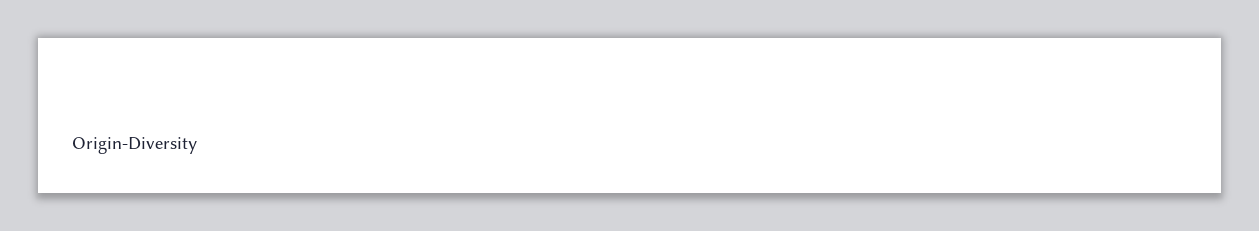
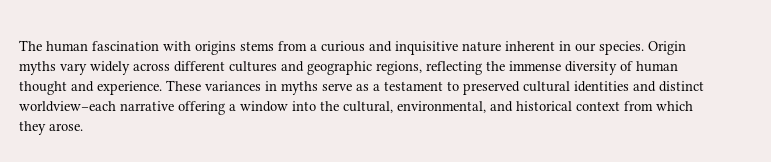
[72,137,197,154] Origin-Diversity -> [19,40,686,55] [19,61,678,75] [19,80,704,95] [19,101,693,115] [19,121,83,135] The human fascination with origins stems from a curious and inquisitive nature inherent in our species. Origin myths vary widely across different cultures and geographic regions, reflecting the immense diversity of human thought and experience. These variances in myths serve as a testament to preserved cultural identities and distinct worldview–each narrative offering a window into the cultural, environmental, and historical context from which they arose.

